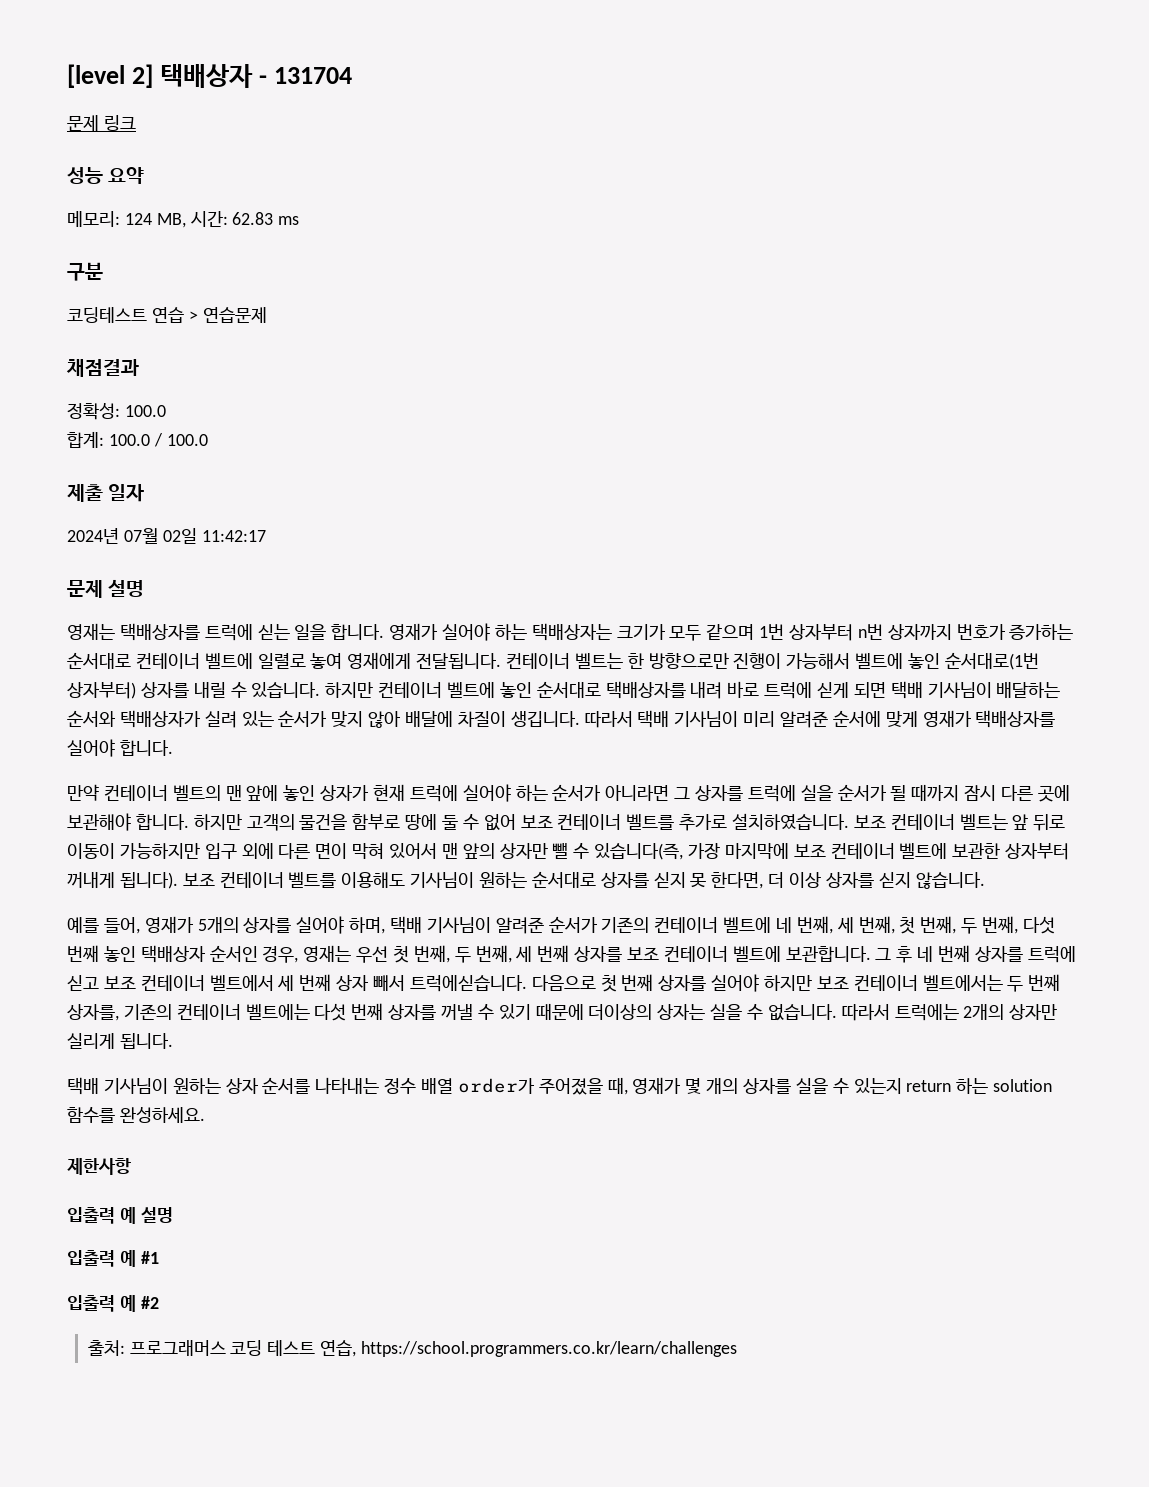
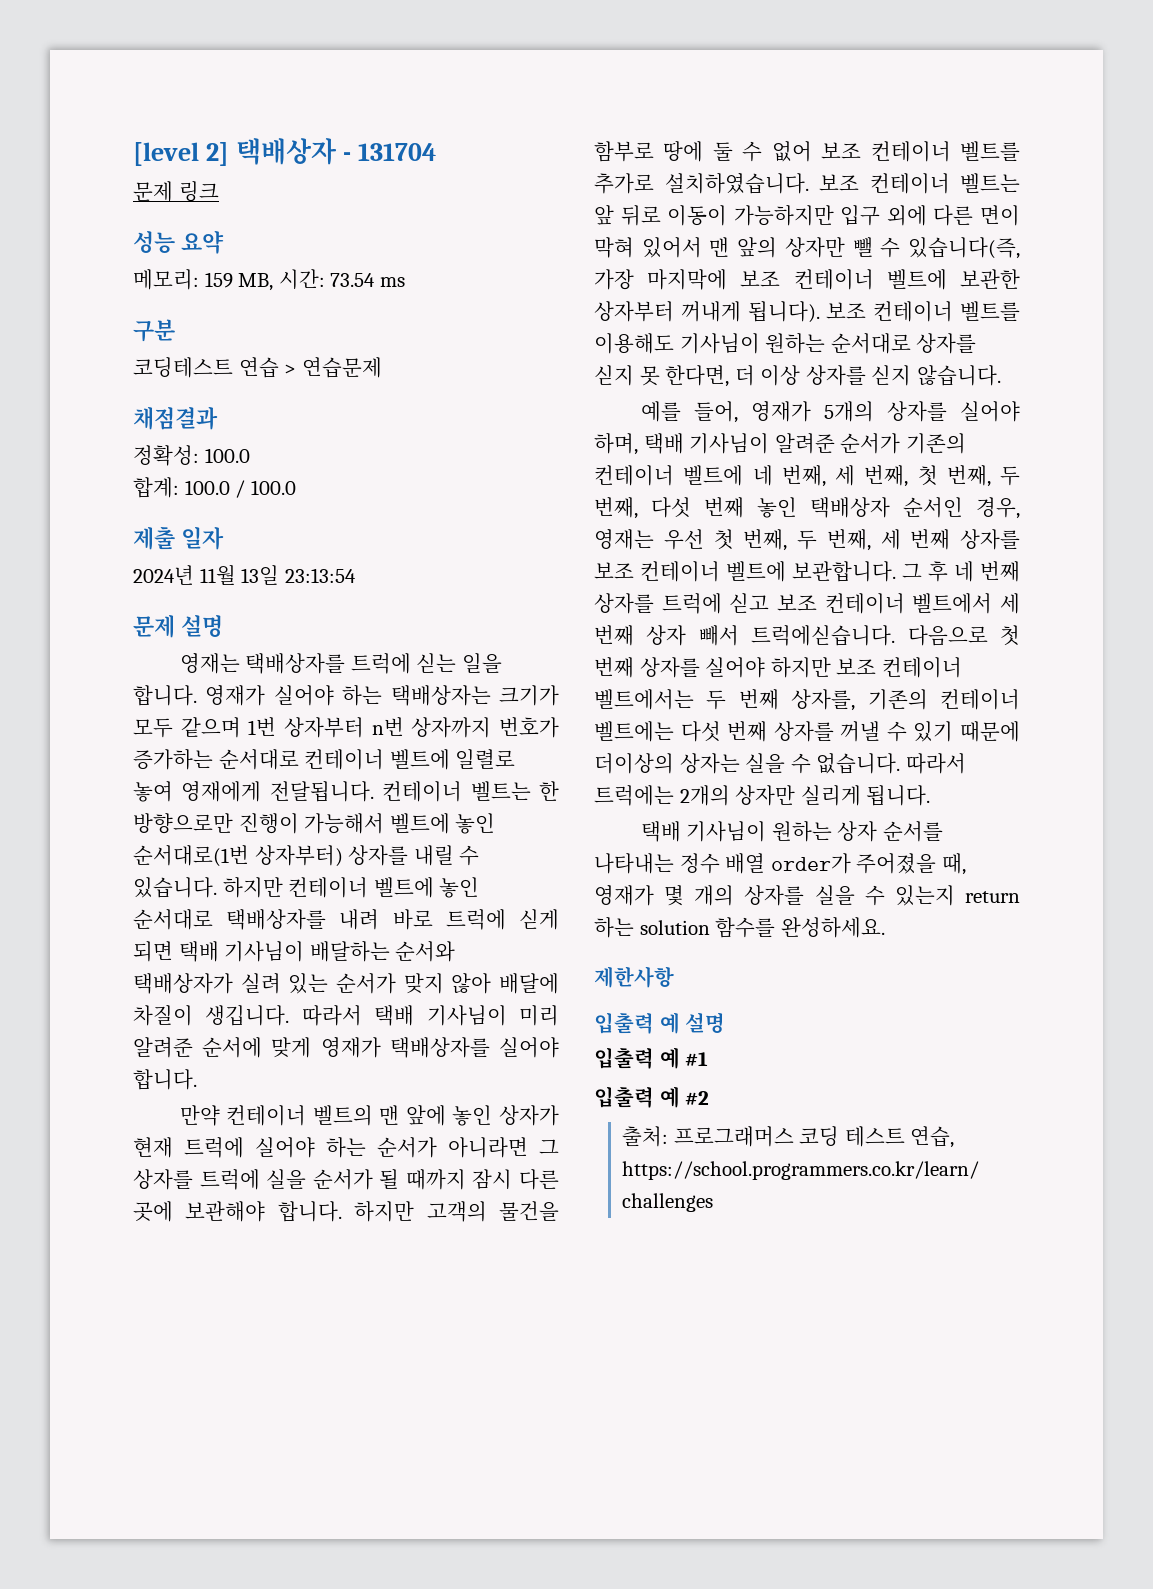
[124,213,152,225] 124 -> [204,272,233,288] 159
[232,212,274,225] 62.83 -> [330,273,376,287] 73.54
[123,528,266,544] 07월 02일 11:42:17 -> [199,564,356,585] 11월 13일 23:13:54

